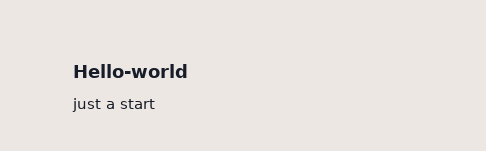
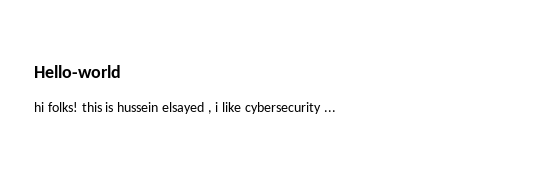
[72,98,155,112] just a start -> [34,102,336,114] hi folks! this is hussein elsayed , i like cybersecurity ...

